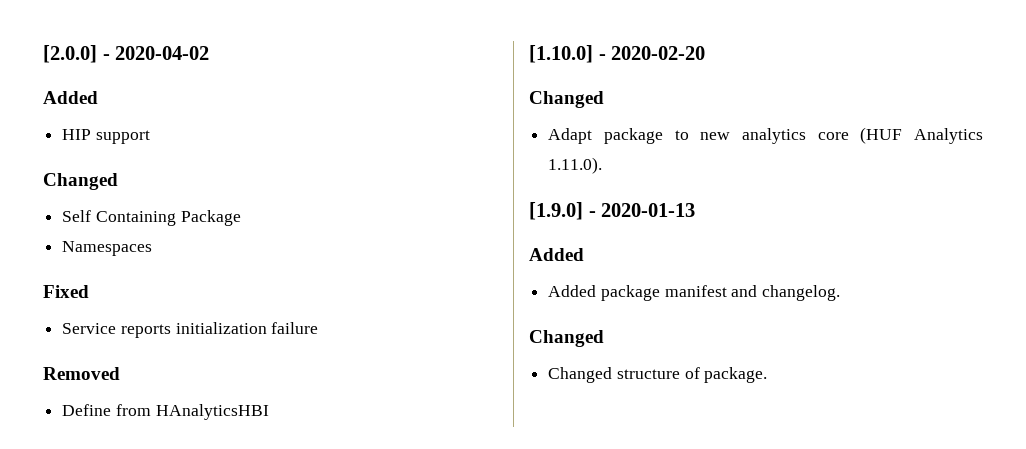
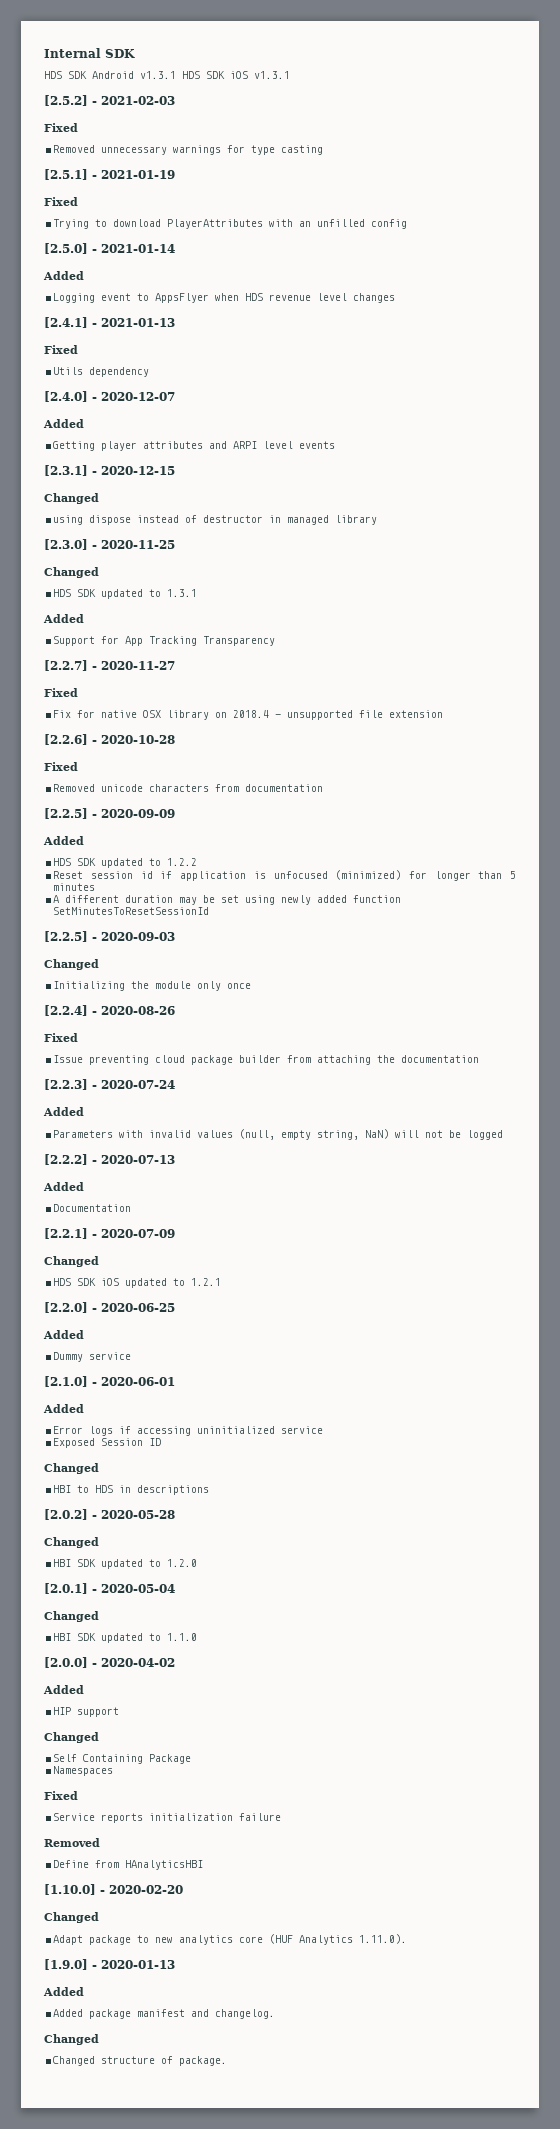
(43, 54) none -> [44,48,135,58] [44,71,290,79] [44,95,175,106] [44,123,78,132] [53,145,324,155] [44,169,175,180] [44,197,78,206] [53,219,408,229] [44,243,175,254] [43,271,84,280] [53,293,396,303] [44,317,175,328] [44,345,78,354] [53,367,150,377] [44,391,175,402] [43,419,84,428] [53,441,336,451] [44,465,175,476] [44,493,99,504] [53,515,378,525] [44,539,175,550] [44,567,99,578] [53,589,198,599] [43,614,84,623] [53,636,276,646] [44,660,175,671] [44,688,78,697] [53,710,444,720] [44,734,175,745] [44,762,78,771] [53,784,324,792] [44,808,175,819] [43,836,84,845] [53,858,198,868] [53,870,516,881] [53,883,96,891] [53,895,402,905] [53,907,210,915] [44,931,175,942] [44,959,99,970] [53,981,252,991] [44,1005,175,1016] [44,1033,78,1042] [53,1055,480,1065] [44,1079,175,1090] [43,1107,84,1116] [53,1129,504,1140] [44,1154,175,1165] [43,1182,84,1191] [53,1204,132,1212] [44,1228,175,1239] [44,1256,99,1267] [53,1278,222,1288] [44,1302,175,1313] [43,1330,84,1339] [53,1352,132,1362] [44,1376,175,1387] [43,1404,84,1413] [53,1426,324,1436] [53,1438,162,1448] [44,1463,99,1474] [53,1485,210,1495] [44,1509,175,1520] [44,1537,99,1548] [53,1559,198,1569] [44,1583,175,1594] [44,1611,99,1622] [53,1633,198,1643] Internal SDK // HDS SDK Android v1.3.1 HDS SDK iOS v1.3.1 // [2.5.2] - 2021-02-03 // Fixed // Removed unnecessary warnings for type casting // [2.5.1] - 2021-01-19 // Fixed // Trying to download PlayerAttributes with an unfilled config // [2.5.0] - 2021-01-14 // Added // Logging event to AppsFlyer when HDS revenue level changes // [2.4.1] - 2021-01-13 // Fixed // Utils dependency // [2.4.0] - 2020-12-07 // Added // Getting player attributes and ARPI level events // [2.3.1] - 2020-12-15 // Changed // using dispose instead of destructor in managed library // [2.3.0] - 2020-11-25 // Changed // HDS SDK updated to 1.3.1 // Added // Support for App Tracking Transparency // [2.2.7] - 2020-11-27 // Fixed // Fix for native OSX library on 2018.4 - unsupported file extension // [2.2.6] - 2020-10-28 // Fixed // Removed unicode characters from documentation // [2.2.5] - 2020-09-09 // Added // HDS SDK updated to 1.2.2 // Reset session id if application is unfocused (minimized) for longer than 5 minutes // A different duration may be set using newly added function SetMinutesToResetSessionId // [2.2.5] - 2020-09-03 // Changed // Initializing the module only once // [2.2.4] - 2020-08-26 // Fixed // Issue preventing cloud package builder from attaching the documentation // [2.2.3] - 2020-07-24 // Added // Parameters with invalid values (null, empty string, NaN) will not be logged // [2.2.2] - 2020-07-13 // Added // Documentation // [2.2.1] - 2020-07-09 // Changed // HDS SDK iOS updated to 1.2.1 // [2.2.0] - 2020-06-25 // Added // Dummy service // [2.1.0] - 2020-06-01 // Added // Error logs if accessing uninitialized service // Exposed Session ID // Changed // HBI to HDS in descriptions // [2.0.2] - 2020-05-28 // Changed // HBI SDK updated to 1.2.0 // [2.0.1] - 2020-05-04 // Changed // HBI SDK updated to 1.1.0 //

